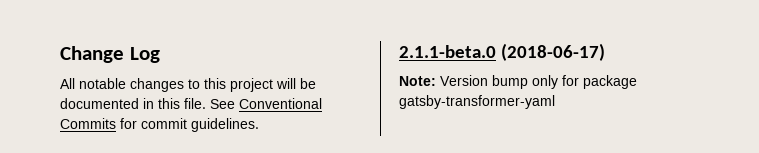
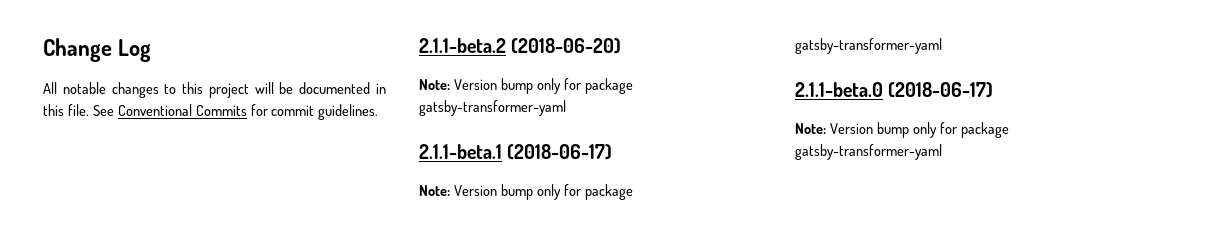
(259, 125) none -> [419,38,622,54] [419,78,633,94] [419,100,566,116] [419,144,613,160] [419,184,633,200] [795,38,942,54] // 2.1.1-beta.2 (2018-06-20) // Note: Version bump only for package gatsby-transformer-yaml // 2.1.1-beta.1 (2018-06-17) // Note: Version bump only for package gatsby-transformer-yaml

